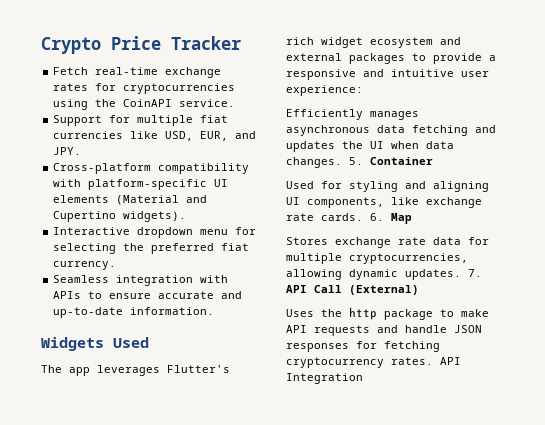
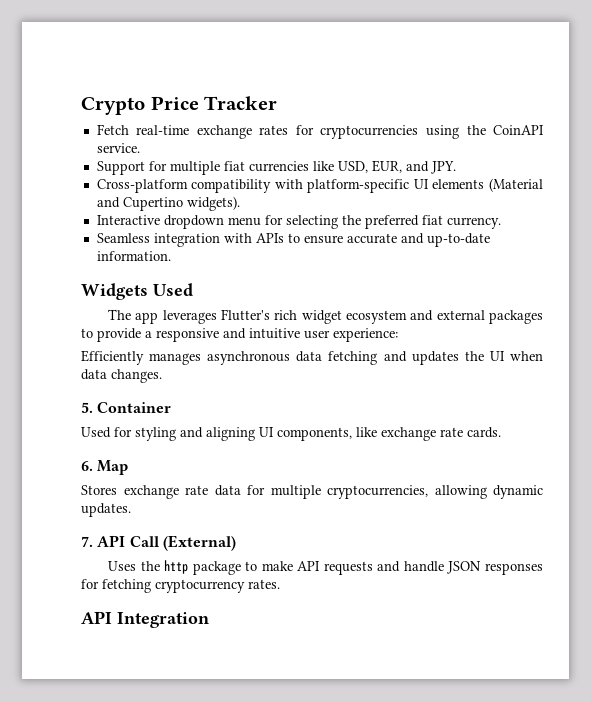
(342, 162) none -> (162, 376) //
(363, 217) none -> (501, 432) //
(461, 274) none -> (131, 510) //
(433, 361) none -> (280, 584) //

